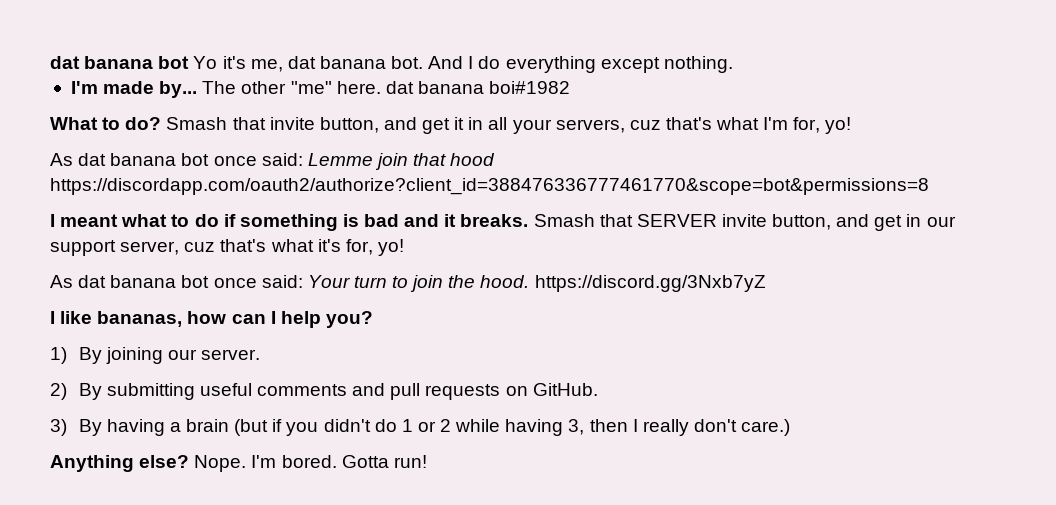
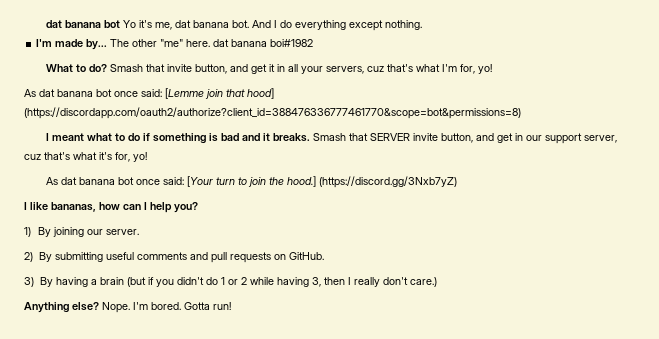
[307,153,373,166] Lemme -> [165,88,204,99] [Lemme
[450,153,496,166] [50,178,929,195] hood https://discordapp.com/oauth2/authorize?client_id=388476336777461770&scope=bot&permissions=8 -> [247,88,274,99] [24,107,521,119] hood] (https://discordapp.com/oauth2/authorize?client_id=388476336777461770&scope=bot&permissions=8)
[307,275,350,288] Your -> [186,176,213,187] [Your
[480,275,766,292] hood. https://discord.gg/3Nxb7yZ -> [286,176,457,188] hood.] (https://discord.gg/3Nxb7yZ)

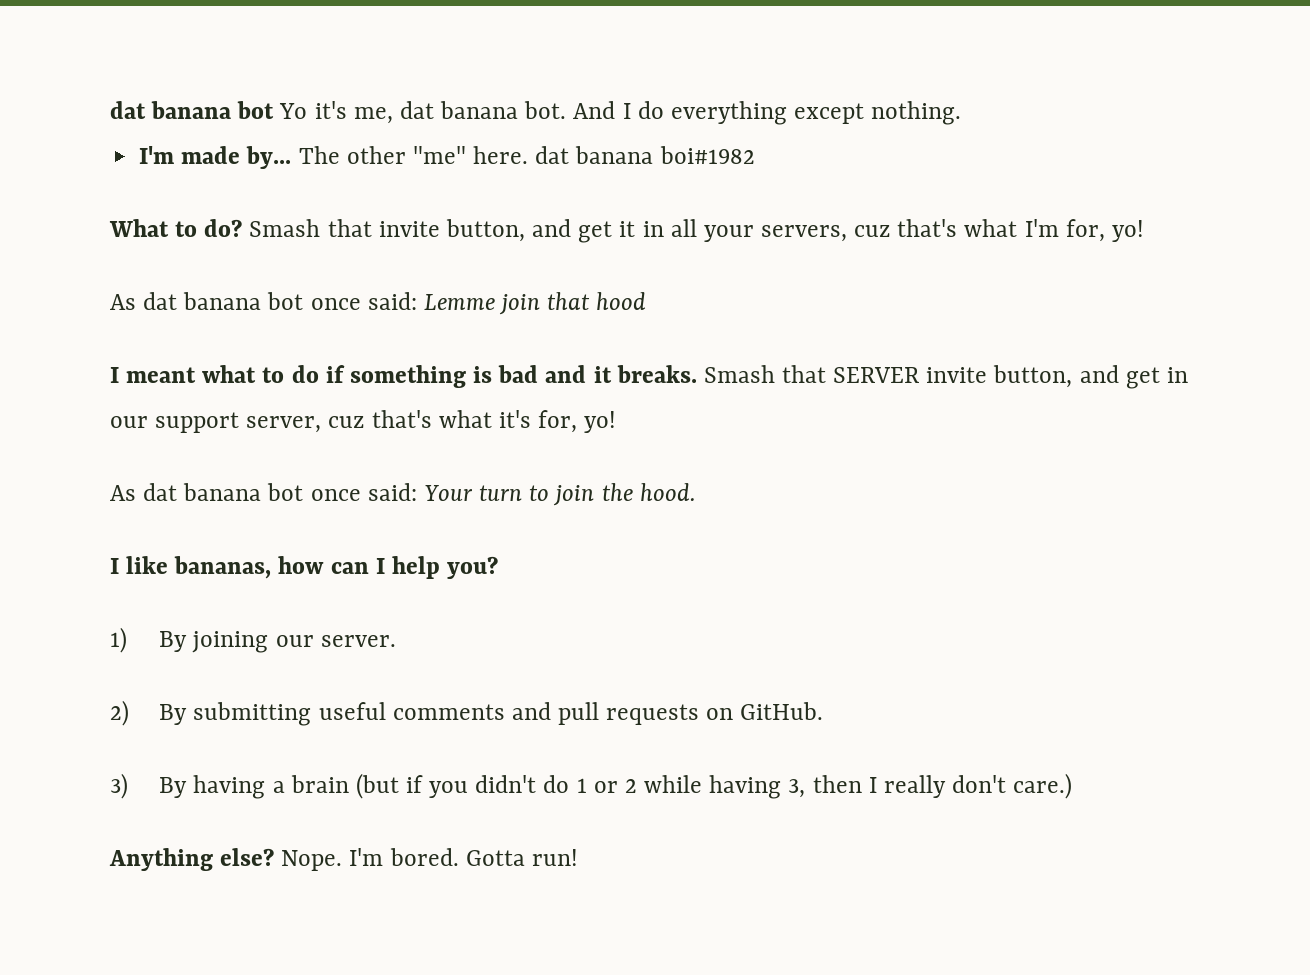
[165,88,204,99] [Lemme -> [423,294,495,310] Lemme
[247,88,274,99] [24,107,521,119] hood] (https://discordapp.com/oauth2/authorize?client_id=388476336777461770&scope=bot&permissions=8) -> [596,292,647,310] hood
[186,176,213,187] [Your -> [423,485,473,501] Your
[286,176,457,188] hood.] (https://discord.gg/3Nxb7yZ) -> [639,483,696,501] hood.

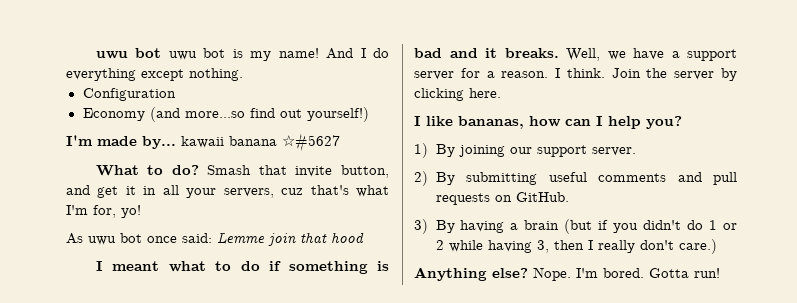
[110,101,567,124] dat banana bot Yo it's me, dat banana bot. -> [95,48,319,61] uwu bot uwu bot is my name!
[139,146,755,169] I'm made by... The other "me" here. dat banana boi#1982 -> [82,88,176,101] [82,107,369,122] [66,133,340,152] Configuration // Economy (and more...so find out yourself!) // I'm made by... kawaii banana ☆#5627
[143,292,262,310] dat banana -> [88,236,116,245] uwu
[703,365,1188,389] [110,410,617,433] [110,483,696,506] Smash that SERVER invite button, and get in our support server, cuz that's what it's for, yo! // As dat banana bot once said: Your turn to join the hood. -> [566,48,737,61] [414,68,737,81] [414,88,501,101] Well, we have a support server for a reason. I think. Join the server by clicking here.
(314, 641) none -> [536,145,587,157] support

